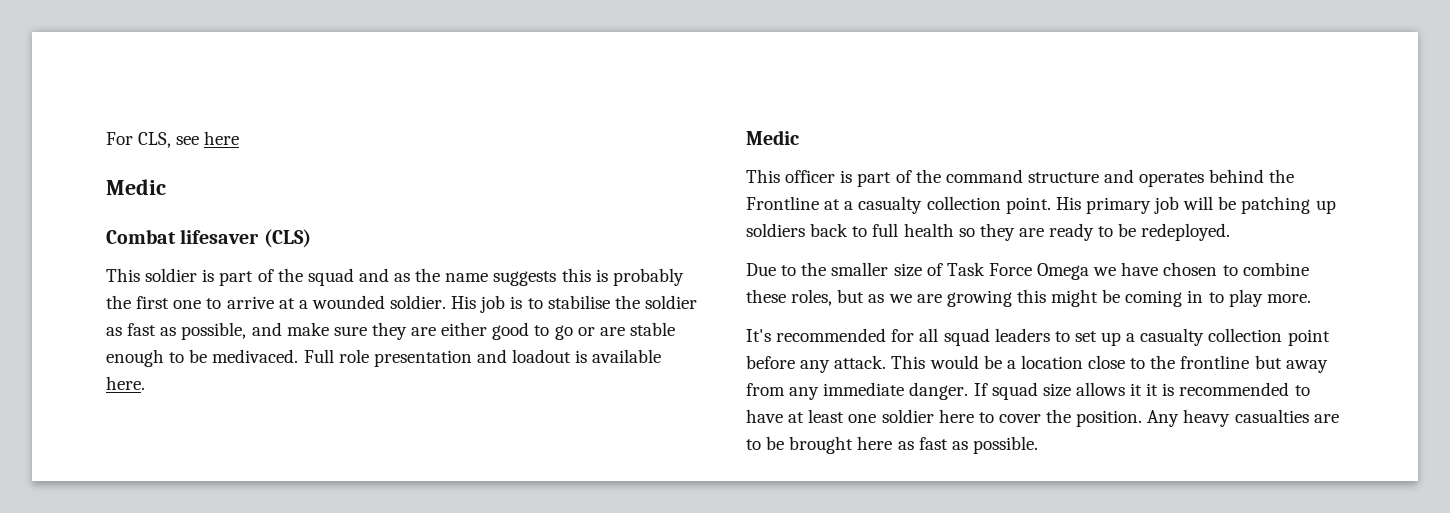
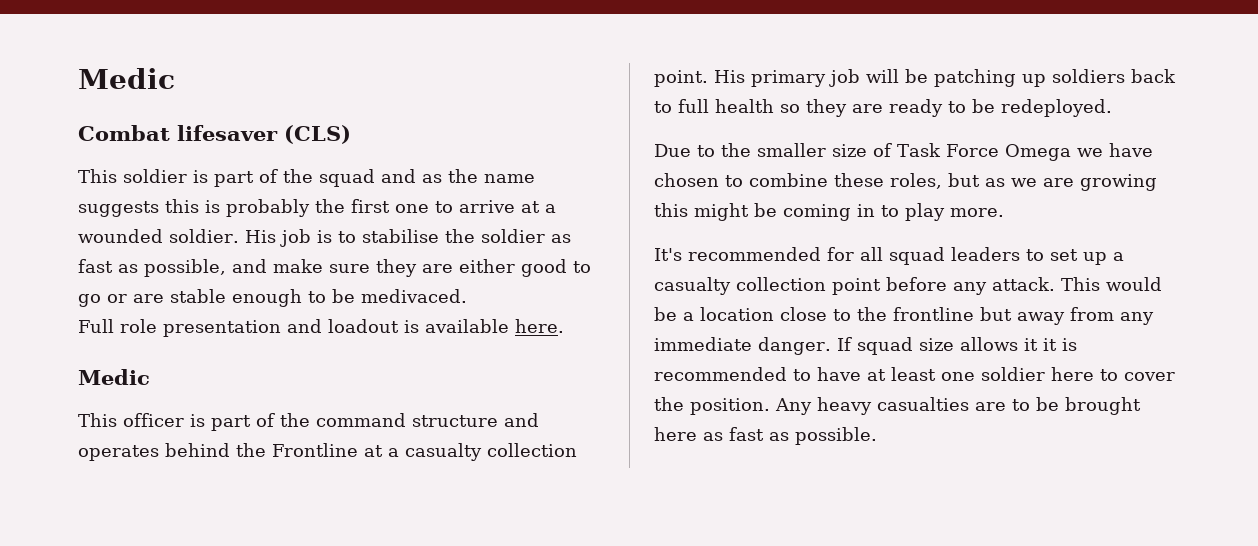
[106,131,240,148] For CLS, see here // -> (78, 78) none
(299, 356) none -> (467, 296) //

